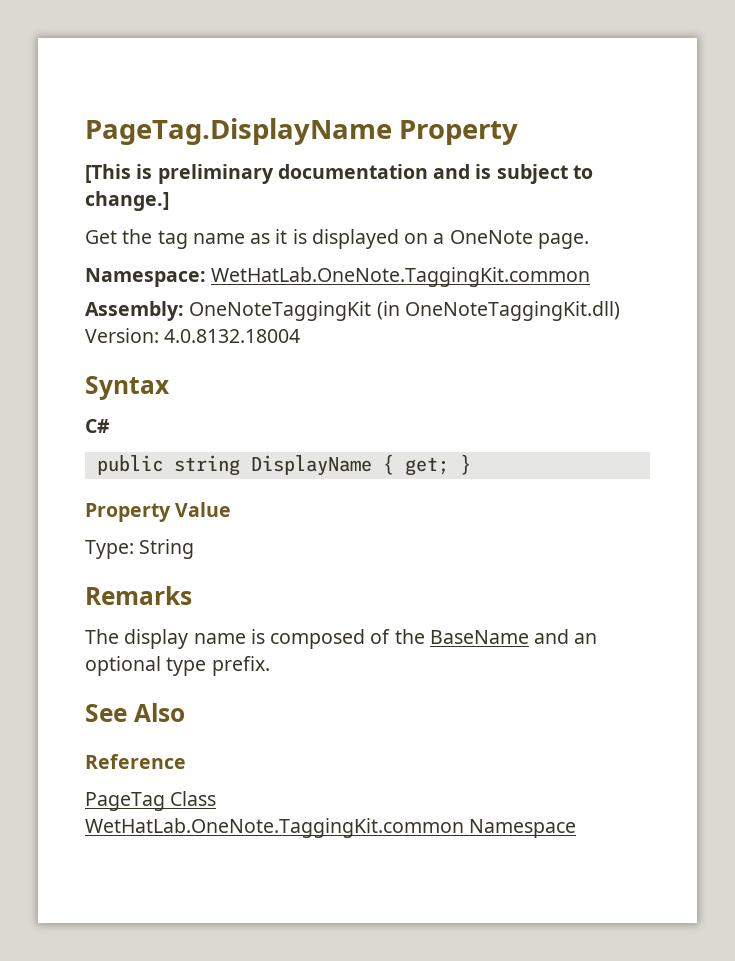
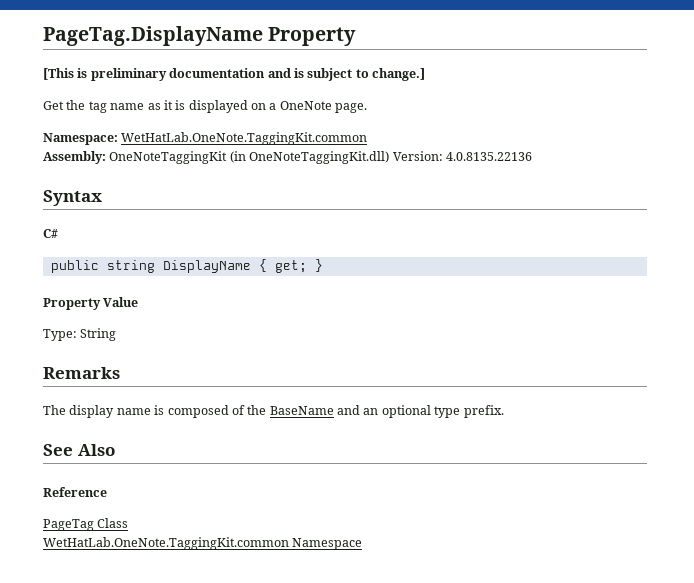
[164,329,301,343] 4.0.8132.18004 -> [445,152,532,161] 4.0.8135.22136

